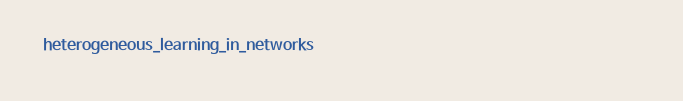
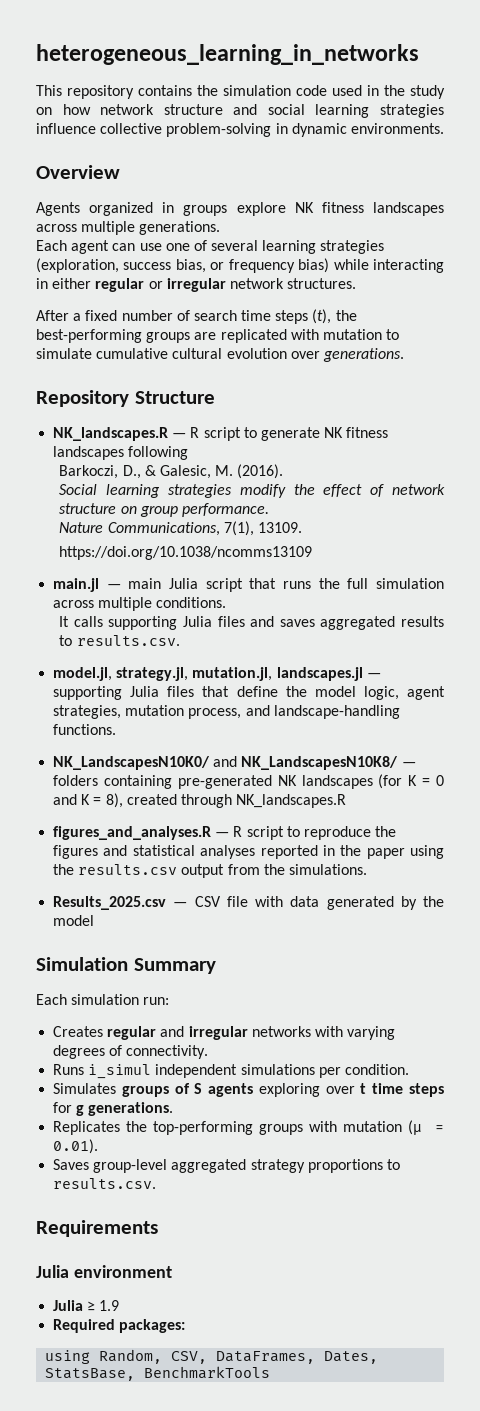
(314, 45) none -> [36,85,445,99] [36,104,444,118] [36,123,444,137] [36,165,120,179] [36,202,445,216] [36,221,221,235] [36,240,385,254] [36,258,444,273] [36,278,357,292] [36,309,357,324] [36,329,400,343] [36,348,404,362] [36,390,215,407] [53,427,389,441] [53,446,189,460] [59,464,284,479] [59,484,445,498] [59,503,269,517] [59,521,302,536] [59,546,313,560] [53,578,444,592] [53,597,227,611] [59,616,444,630] [59,635,180,646] [53,667,381,681] [53,686,445,700] [53,705,400,719] [53,724,117,735] [53,756,416,770] [53,774,444,789] [53,793,347,808] [53,826,397,840] [53,845,444,859] [53,864,367,878] [53,896,444,910] [53,915,95,926] [36,957,216,974] [36,994,170,1005] [53,1026,396,1040] [53,1045,209,1059] [53,1064,409,1079] [53,1083,444,1097] [53,1102,174,1116] [53,1120,444,1135] [53,1139,99,1154] [53,1159,400,1173] [53,1178,157,1189] [36,1220,158,1237] [36,1265,172,1278] [53,1300,120,1311] [53,1319,186,1333] [45,1349,379,1364] [45,1366,271,1381] // This repository contains the simulation code used in the study on how network structure and social learning strategies influence collective problem-solving in dynamic environments. // Overview // Agents organized in groups explore NK fitness landscapes across multiple generations. // Each agent can use one of several learning strategies (exploration, success bias, or frequency bias) while interacting in either regular or irregular network structures. // After a fixed number of search time steps (t), the best-performing groups are replicated with mutation to simulate cumulative cultural evolution over generations. // Repository Structure // NK_landscapes.R — R script to generate NK fitness landscapes following // Barkoczi, D., & Galesic, M. (2016). // Social learning strategies modify the effect of network structure on group performance. // Nature Communications, 7(1), 13109. // https://doi.org/10.1038/ncomms13109 // main.jl — main Julia script that runs the full simulation across multiple conditions. // It calls supporting Julia files and saves aggregated results to results.csv. // model.jl, strategy.jl, mutation.jl, landscapes.jl — supporting Julia files that define the model logic, agent strategies, mutation process, and landscape-handling functions. // NK_LandscapesN10K0/ and NK_LandscapesN10K8/ — folders containing pre-generated NK landscapes (for K = 0 and K = 8), created through NK_landscapes.R // figures_and_analyses.R — R script to reproduce the figures and statistical analyses reported in the paper using the results.csv output from the simulations. // Results_2025.csv — CSV file with data generated by the model // Simulation Summary // Each simulation run: // Creates regular and irregular networks with varying degrees of connectivity. // Runs i_simul independent simulations per condition. // Simulates groups of S agents exploring over t time steps for g generations. // Replicates the top-performing groups with mutation (μ = 0.01). // Saves group-level aggregated strategy proportions to results.csv. // Requirements // Julia environment // Julia ≥ 1.9 // Required packages: // using Random, CSV, DataFrames, Dates, StatsBase, BenchmarkTools

